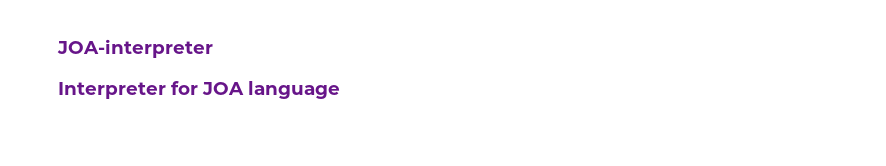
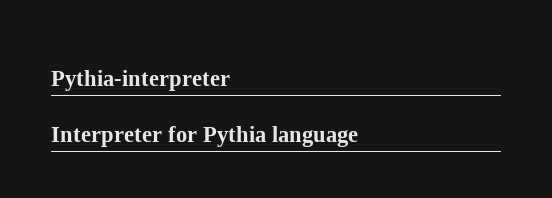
[57,39,213,58] JOA-interpreter -> [51,70,230,91] Pythia-interpreter
[202,82,244,95] JOA -> [203,126,267,147] Pythia

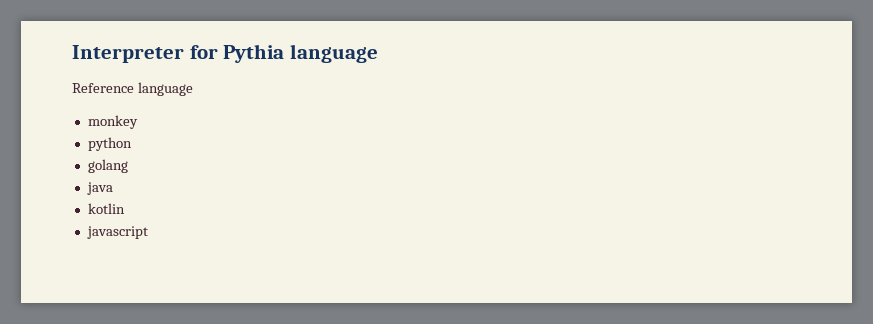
[51,70,230,91] Pythia-interpreter // -> (72, 54) none
(359, 136) none -> [72,82,193,96] [87,115,138,129] [87,137,132,151] [87,159,128,173] [86,182,113,195] [87,203,125,214] [86,226,148,239] // Reference language // monkey // python // golang // java // kotlin // javascript

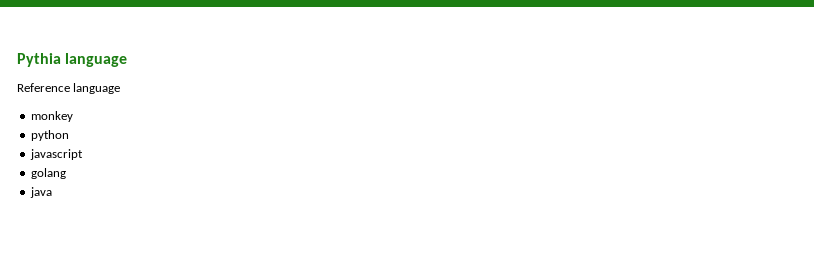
[72,45,218,63] Interpreter for -> (17, 60) none
(132, 144) none -> [29,149,83,160] // javascript
[87,203,125,214] [86,226,148,239] // kotlin // javascript -> (52, 192) none

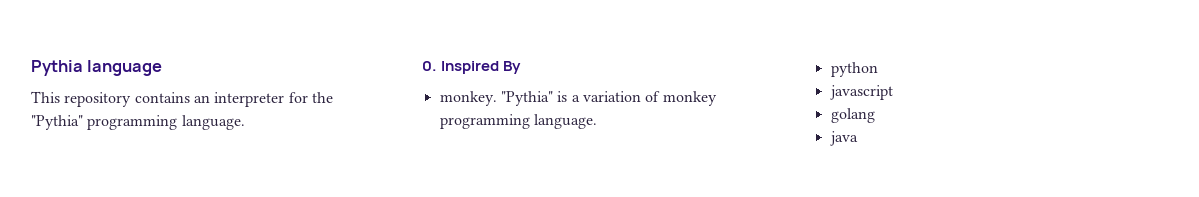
[17,83,121,94] Reference language // -> [31,91,333,107] [31,115,245,130] [422,61,522,74] [439,91,661,106] This repository contains an interpreter for the "Pythia" programming language. // 0. Inspired By // monkey. "Pythia" is a variation of
(73, 116) none -> [439,114,597,129] programming language.

